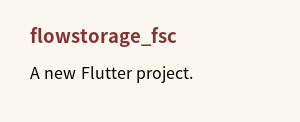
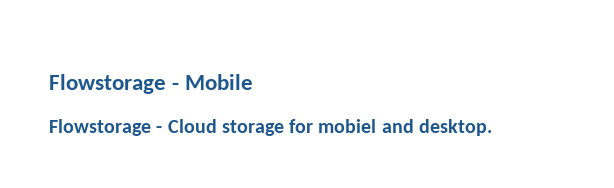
[30,27,177,47] [30,66,193,83] flowstorage_fsc // A new Flutter project. -> [49,74,254,94] [49,119,492,136] Flowstorage - Mobile // Flowstorage - Cloud storage for mobiel and desktop.

